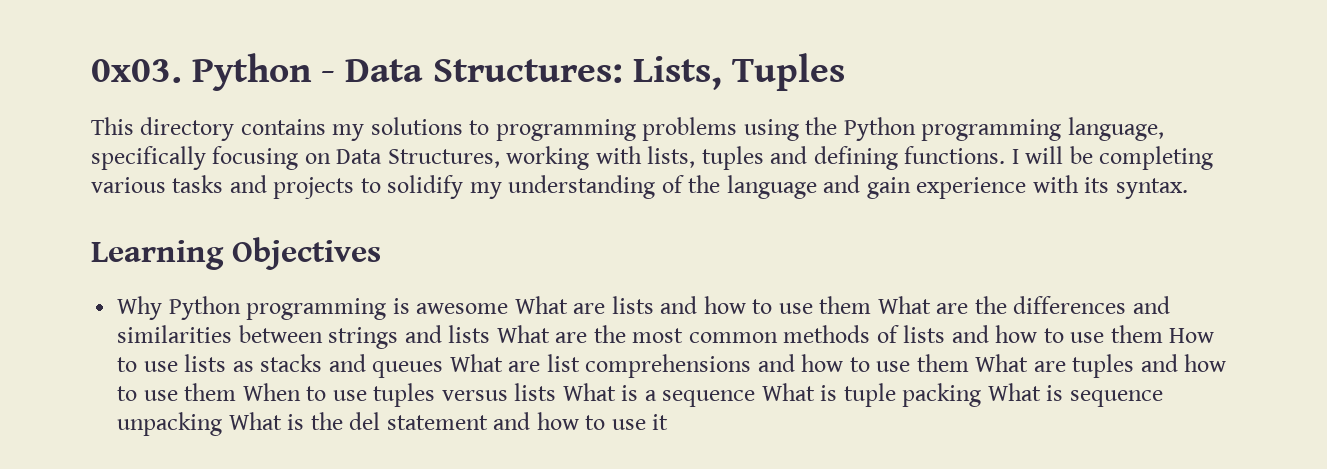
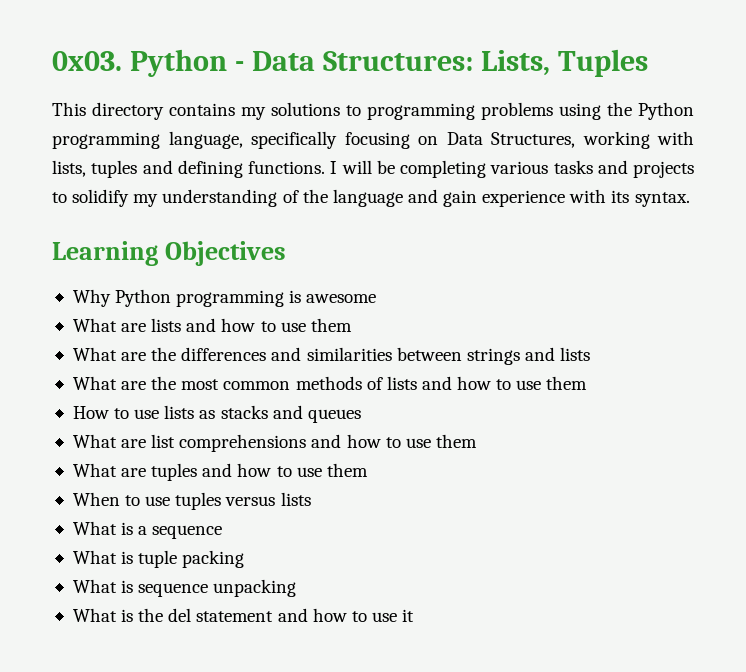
(509, 308) none -> (377, 298) //
(872, 305) none -> (352, 325) //
(491, 334) none -> (591, 354) //
(1163, 334) none -> (588, 383) //
(444, 369) none -> (361, 416) //
(969, 363) none -> (477, 441) //
(237, 392) none -> (368, 470) //
(557, 392) none -> (311, 499) //
(756, 398) none -> (223, 532) //
(982, 395) none -> (245, 559) //
(223, 424) none -> (297, 588) //

